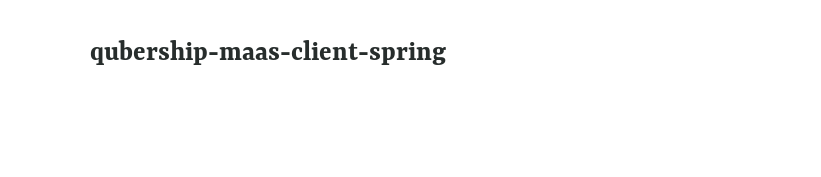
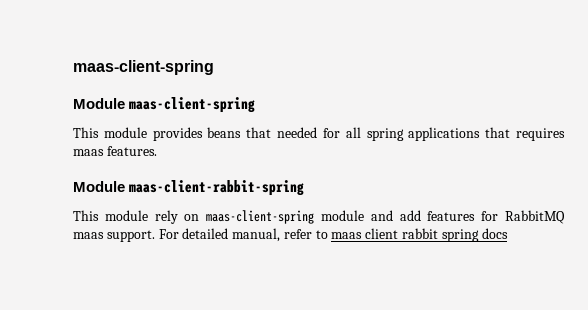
[90,40,446,65] qubership-maas-client-spring -> [73,60,214,75] [73,97,256,113] [73,127,565,141] [73,146,157,156] [73,180,305,196] [73,210,565,224] [73,228,508,242] maas-client-spring // Module maas-client-spring // This module provides beans that needed for all spring applications that requires maas features. // Module maas-client-rabbit-spring // This module rely on maas-client-spring module and add features for RabbitMQ maas support. For detailed manual, refer to maas client rabbit spring docs

